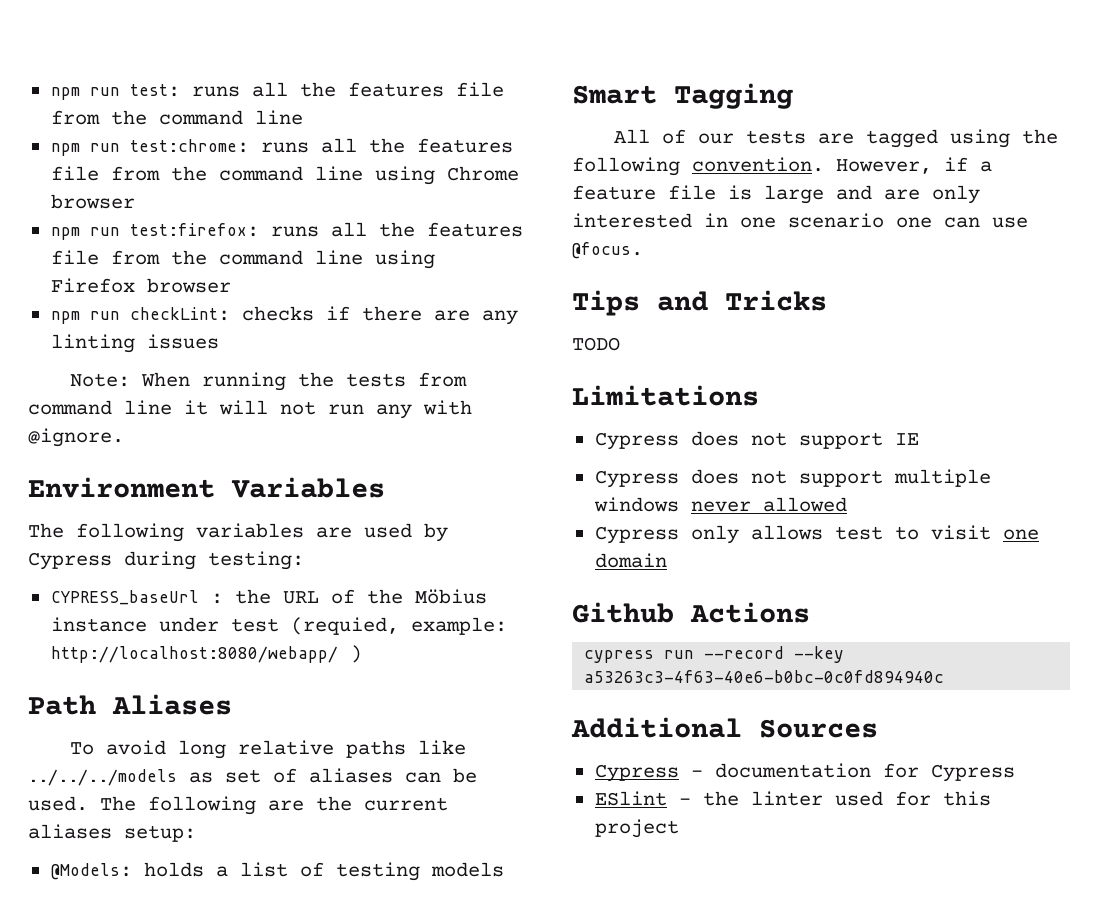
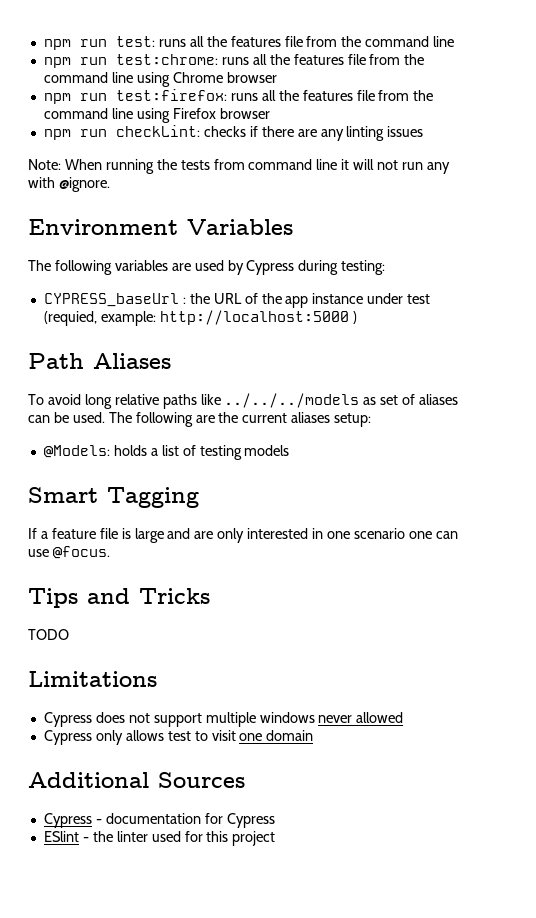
[414,589,487,604] Möbius -> [285,296,309,308] app
[50,646,338,663] http://localhost:8080/webapp/ -> [159,310,349,325] http://localhost:5000
[614,129,1059,148] [572,157,968,176] All of our tests are tagged using the following convention. However, if -> [28,528,37,539] If
[594,431,919,450] // Cypress does not support IE -> (157, 679) none
[572,602,810,623] [584,646,845,663] [584,670,945,683] // Github Actions // cypress run --record --key a53263c3-4f63-40e6-b0bc-0c0fd894940c -> (314, 735) none

